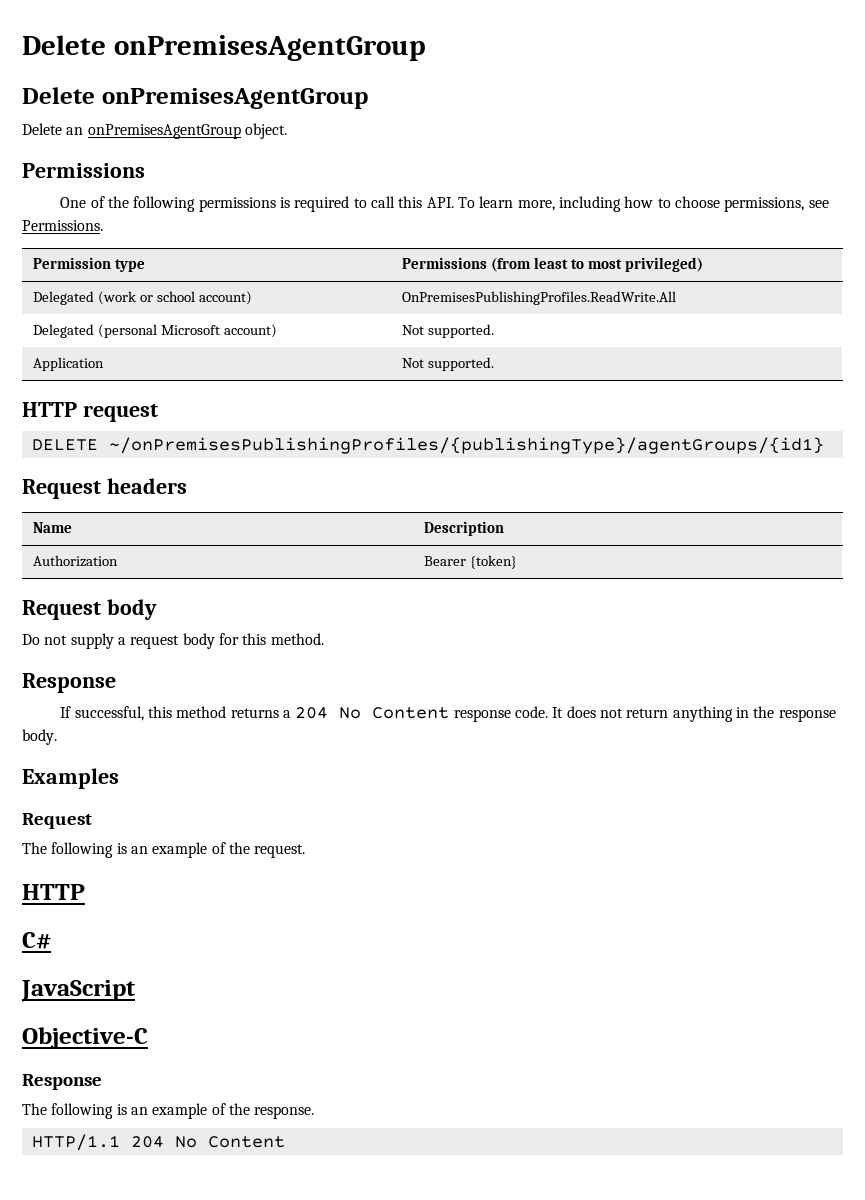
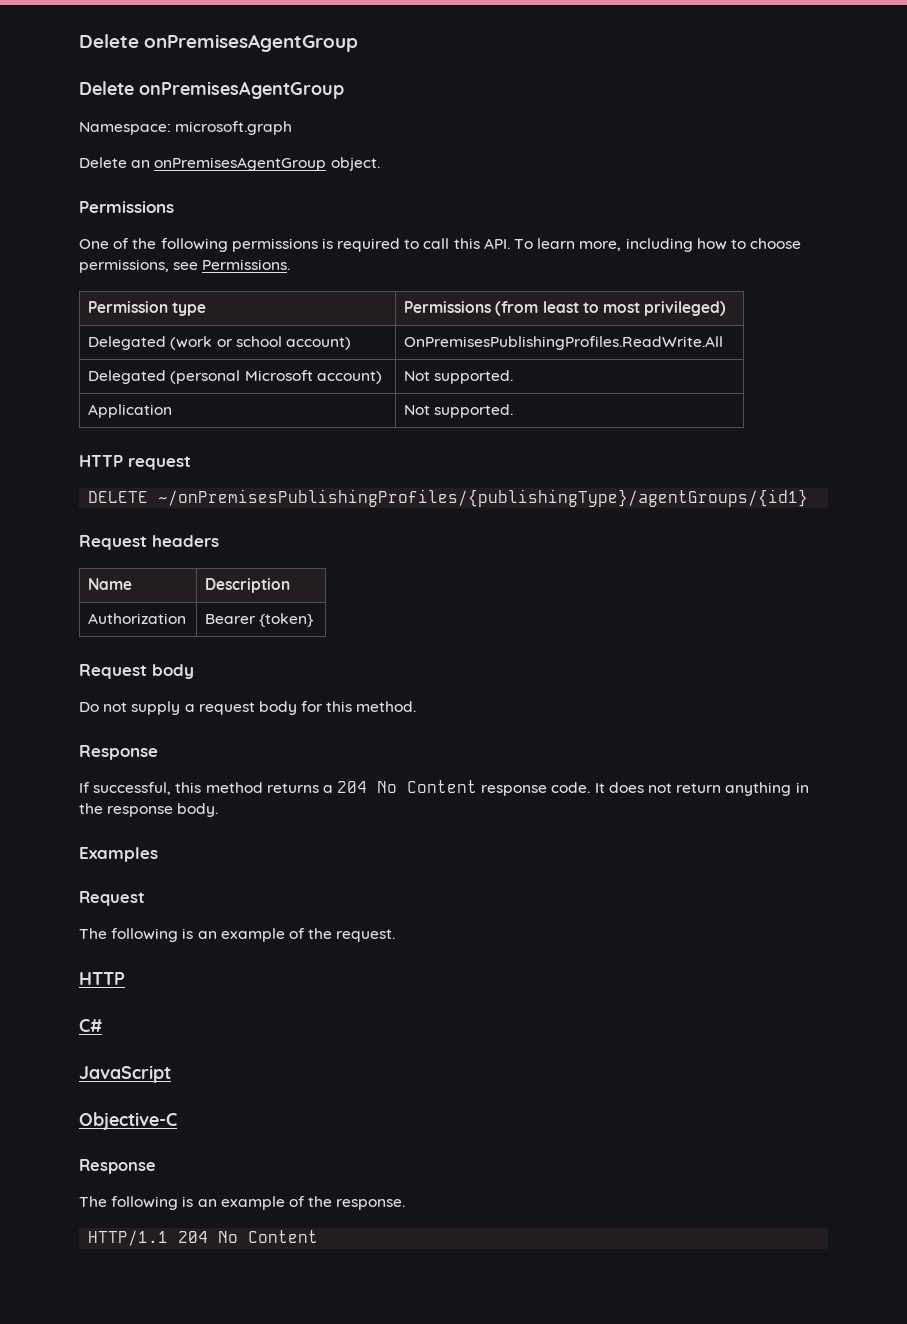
(368, 98) none -> [79,121,293,135] // Namespace: microsoft.graph

